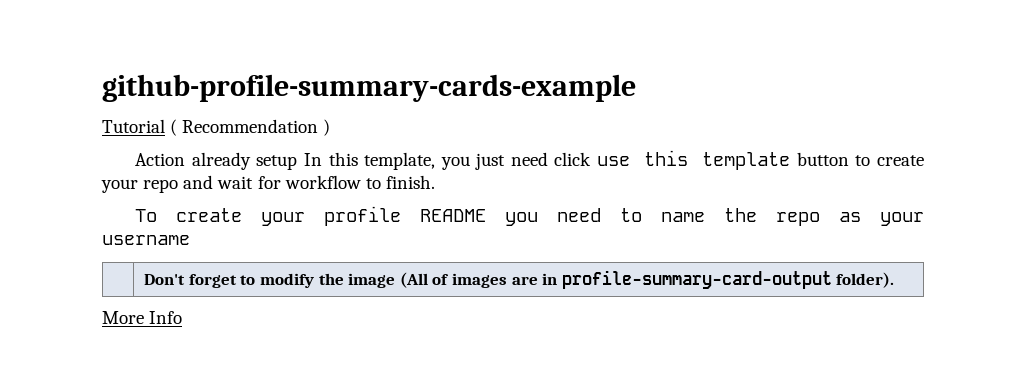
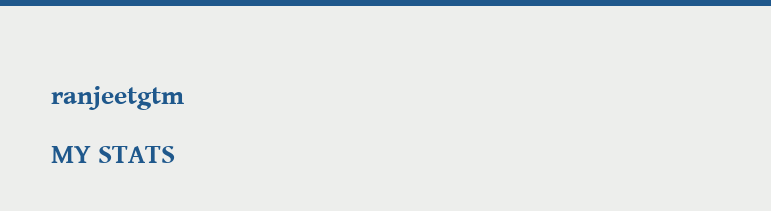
[102,74,636,102] [102,119,331,136] [135,150,924,170] [101,175,435,193] [135,206,924,226] [102,235,190,245] [144,270,895,289] [102,311,183,324] github-profile-summary-cards-example // Tutorial ( Recommendation ) // Action already setup In this template, you just need click use this template button to create your repo and wait for workflow to finish. // To create your profile README you need to name the repo as your username // | Don't forget to modify the image (All of images are in profile-summary-card-output folder). // More Info -> [51,86,184,110] [51,146,176,163] ranjeetgtm // MY STATS

